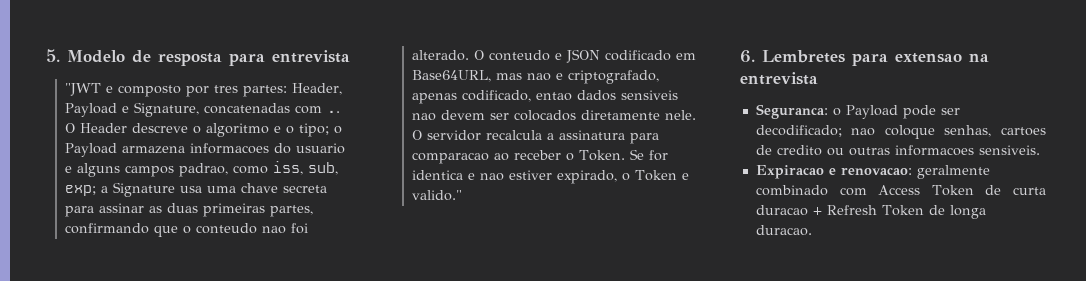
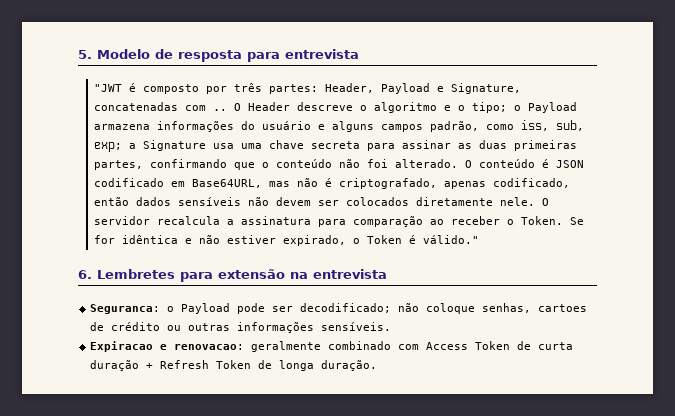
[106,86,114,93] e -> [128,83,136,92] é
[214,85,239,93] tres -> [233,83,262,92] três
[190,143,346,154] informacoes do usuario -> [156,121,311,132] informações do usuário
[179,163,229,177] padrao, -> [429,121,479,132] padrão,
[196,223,287,234] conteudo nao -> [275,159,360,168] conteúdo não
[489,50,563,61] conteudo e -> [478,159,549,168] conteúdo é
[527,73,564,81] nao e -> [296,178,332,187] não é
[536,90,679,101] [412,113,437,121] entao dados sensiveis nao -> [93,197,269,206] então dados sensíveis não
[412,152,490,164] comparacao -> [352,216,423,227] comparação
[412,170,505,181] identica e nao -> [121,235,220,244] idêntica e não
[682,173,690,180] [412,190,463,201] e valido." -> [408,235,479,244] é válido."
[895,53,962,63] extensao -> [218,269,285,279] extensão
[851,128,876,136] nao -> [398,303,420,312] não
[776,145,822,156] credito -> [111,322,161,331] crédito
[894,145,1040,156] informacoes sensiveis. -> [237,322,392,333] informações sensíveis.
[755,205,808,216] duracao -> [90,360,140,371] duração
[755,225,812,236] duracao. -> [321,360,378,371] duração.

